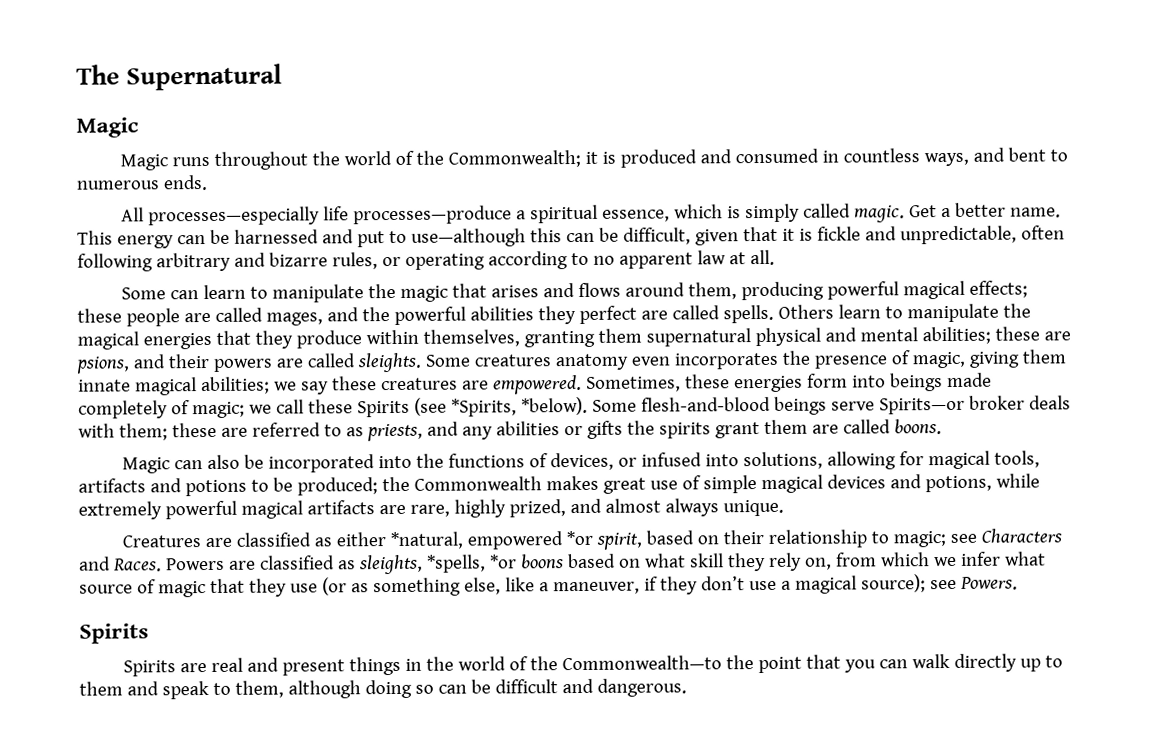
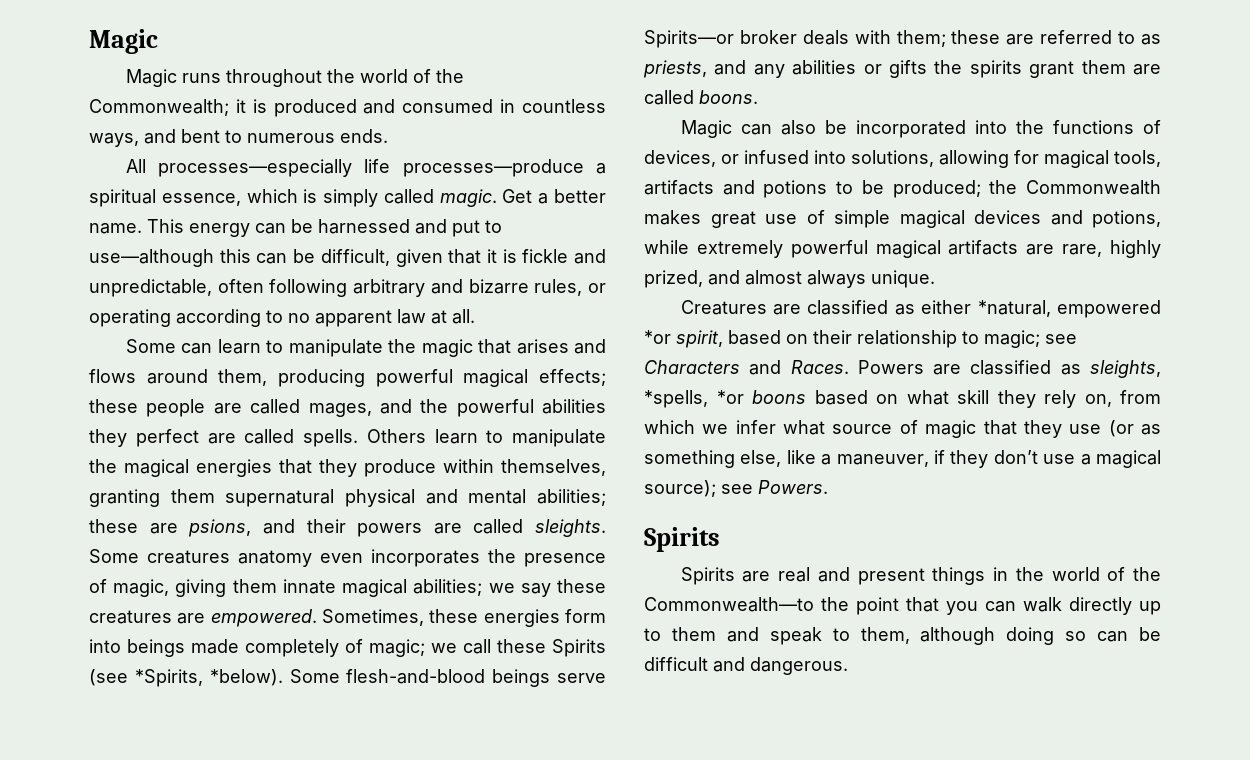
[76,63,283,91] The Supernatural // -> (89, 41) none

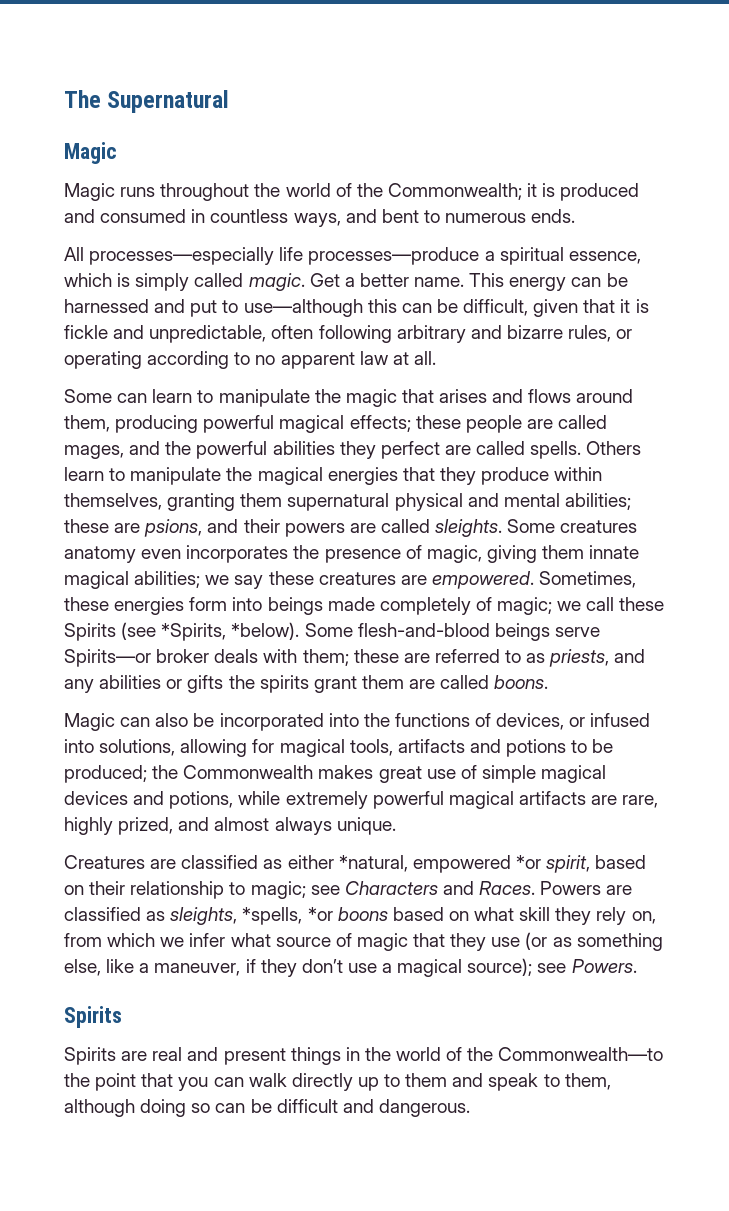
(89, 41) none -> [64,90,230,113] The Supernatural //

